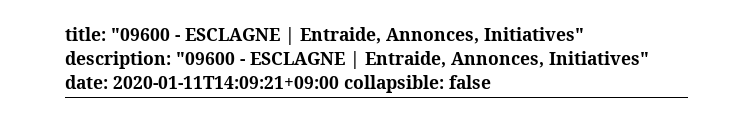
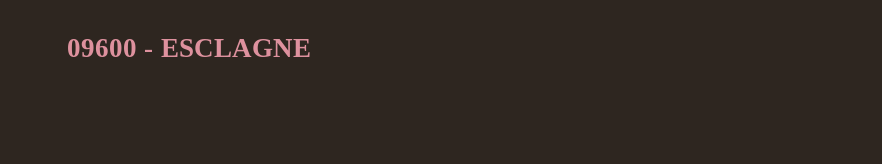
[65,27,584,45] [65,51,649,69] [65,75,491,93] title: "09600 - ESCLAGNE | Entraide, Annonces, Initiatives" description: "09600 - ESCLAGNE | Entraide, Annonces, Initiatives" date: 2020-01-11T14:09:21+09:00 collapsible: false -> [67,39,311,57] 09600 - ESCLAGNE

